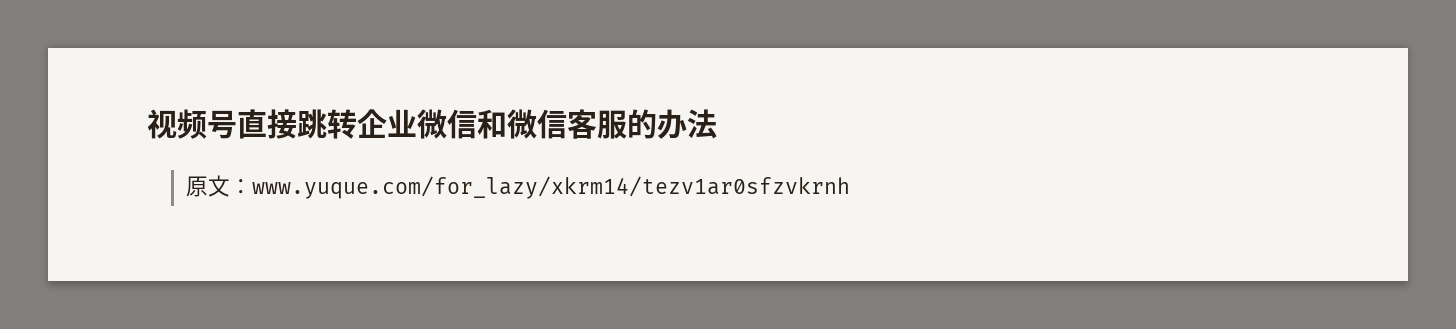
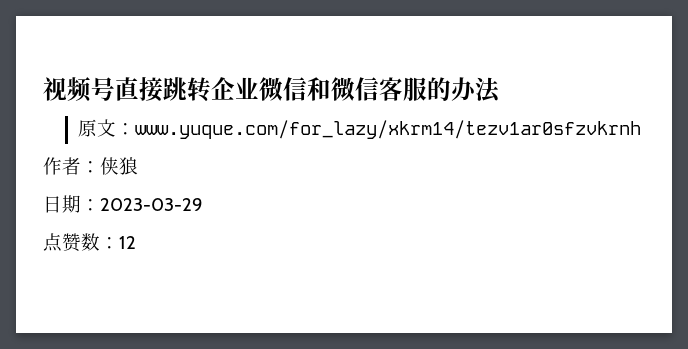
(851, 187) none -> [43,157,138,175] [43,195,203,213] [43,233,136,252] // 作者：侠狼 // 日期：2023-03-29 // 点赞数：12

